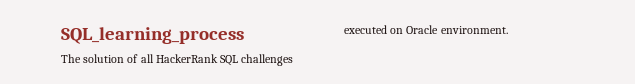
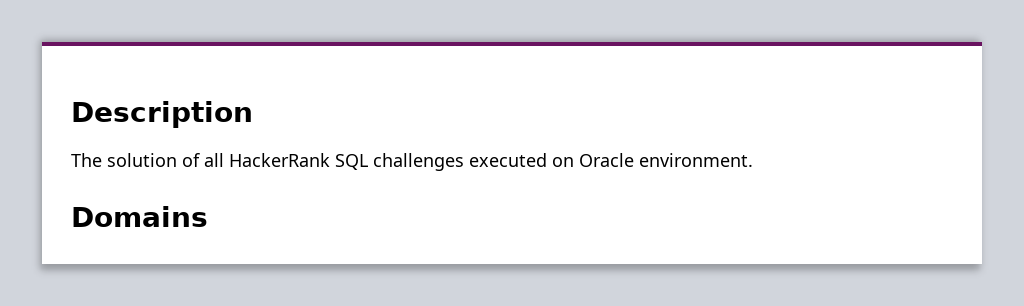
[61,27,244,44] SQL_learning_process -> [71,101,253,128] Description
(508, 30) none -> [71,206,208,227] // Domains

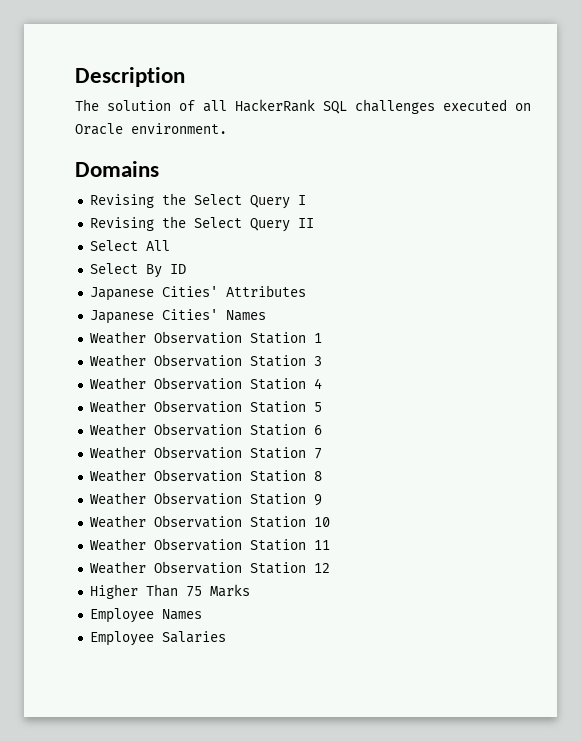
(208, 216) none -> [89,193,306,209] [89,216,314,232] [89,240,170,251] [89,263,186,278] [89,285,306,301] [89,309,266,324] [89,331,322,344] [89,354,322,367] [89,377,322,390] [89,400,322,413] [89,423,322,436] [89,446,322,459] [89,469,322,482] [89,492,322,506] [89,515,330,528] [89,538,330,551] [89,561,330,574] [89,584,250,599] [89,608,202,623] [89,631,226,646] // Revising the Select Query I // Revising the Select Query II // Select All // Select By ID // Japanese Cities' Attributes // Japanese Cities' Names // Weather Observation Station 1 // Weather Observation Station 3 // Weather Observation Station 4 // Weather Observation Station 5 // Weather Observation Station 6 // Weather Observation Station 7 // Weather Observation Station 8 // Weather Observation Station 9 // Weather Observation Station 10 // Weather Observation Station 11 // Weather Observation Station 12 // Higher Than 75 Marks // Employee Names // Employee Salaries

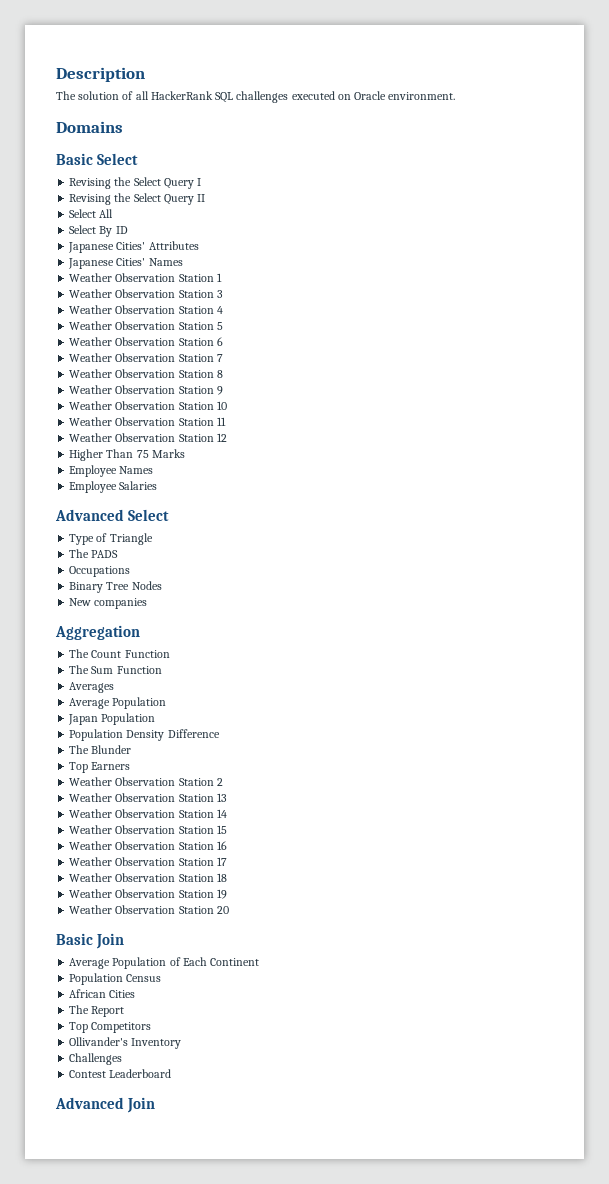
(159, 169) none -> [56,153,139,165] // Basic Select
(226, 637) none -> [55,509,170,521] [69,533,153,545] [69,549,119,558] [69,566,131,577] [69,581,162,593] [69,598,148,609] [55,625,140,640] [69,649,170,658] [69,665,162,674] [69,682,115,693] [69,697,167,709] [68,713,156,725] [69,729,220,741] [69,745,132,754] [69,762,131,773] [69,777,223,786] [69,793,227,802] [69,809,227,818] [69,825,227,834] [69,841,227,850] [69,857,227,866] [69,873,227,882] [69,889,227,899] [69,905,229,914] [56,933,125,949] [69,957,260,969] [69,973,162,985] [69,989,136,998] [69,1005,125,1017] [69,1022,152,1033] [69,1037,182,1049] [69,1053,123,1065] [69,1069,172,1078] [55,1097,156,1113] // Advanced Select // Type of Triangle // The PADS // Occupations // Binary Tree Nodes // New companies // Aggregation // The Count Function // The Sum Function // Averages // Average Population // Japan Population // Population Density Difference // The Blunder // Top Earners // Weather Observation Station 2 // Weather Observation Station 13 // Weather Observation Station 14 // Weather Observation Station 15 // Weather Observation Station 16 // Weather Observation Station 17 // Weather Observation Station 18 // Weather Observation Station 19 // Weather Observation Station 20 // Basic Join // Average Population of Each Continent // Population Census // African Cities // The Report // Top Competitors // Ollivander's Inventory // Challenges // Contest Leaderboard // Advanced Join

